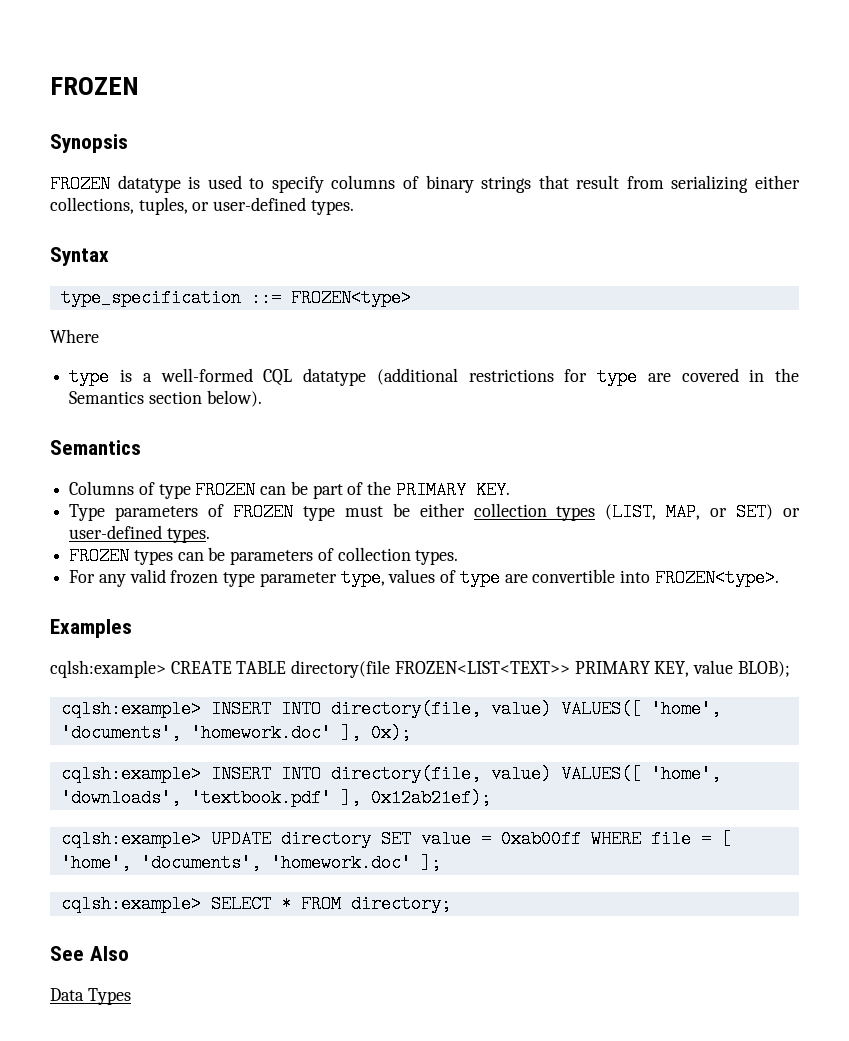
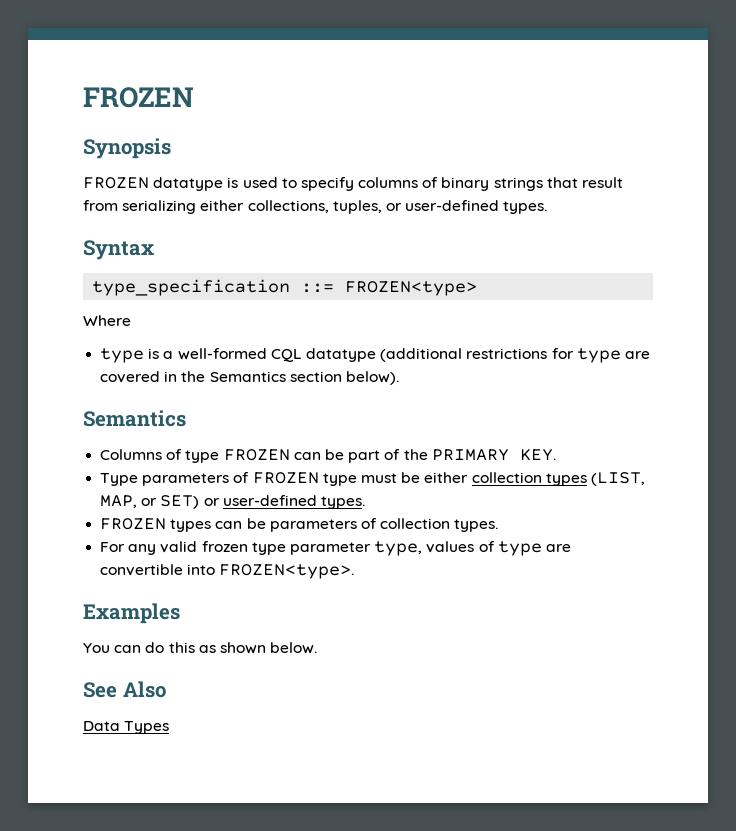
[50,660,790,678] [60,700,721,718] [60,724,411,742] [60,765,721,783] [60,789,491,807] [60,830,731,848] [60,854,441,872] [60,895,451,913] cqlsh:example> CREATE TABLE directory(file FROZEN<LIST<TEXT>> PRIMARY KEY, value BLOB); // cqlsh:example> INSERT INTO directory(file, value) VALUES([ 'home', 'documents', 'homework.doc' ], 0x); // cqlsh:example> INSERT INTO directory(file, value) VALUES([ 'home', 'downloads', 'textbook.pdf' ], 0x12ab21ef); // cqlsh:example> UPDATE directory SET value = 0xab00ff WHERE file = [ 'home', 'documents', 'homework.doc' ]; // cqlsh:example> SELECT * FROM directory; -> [83,642,318,654] You can do this as shown below.

